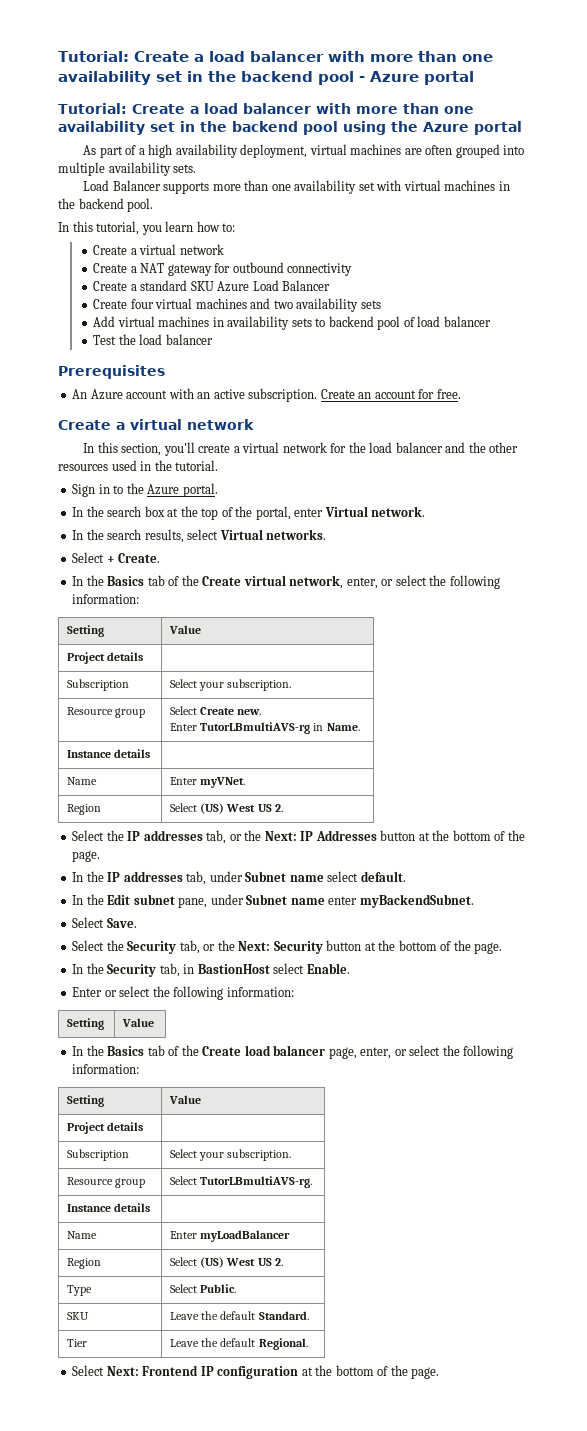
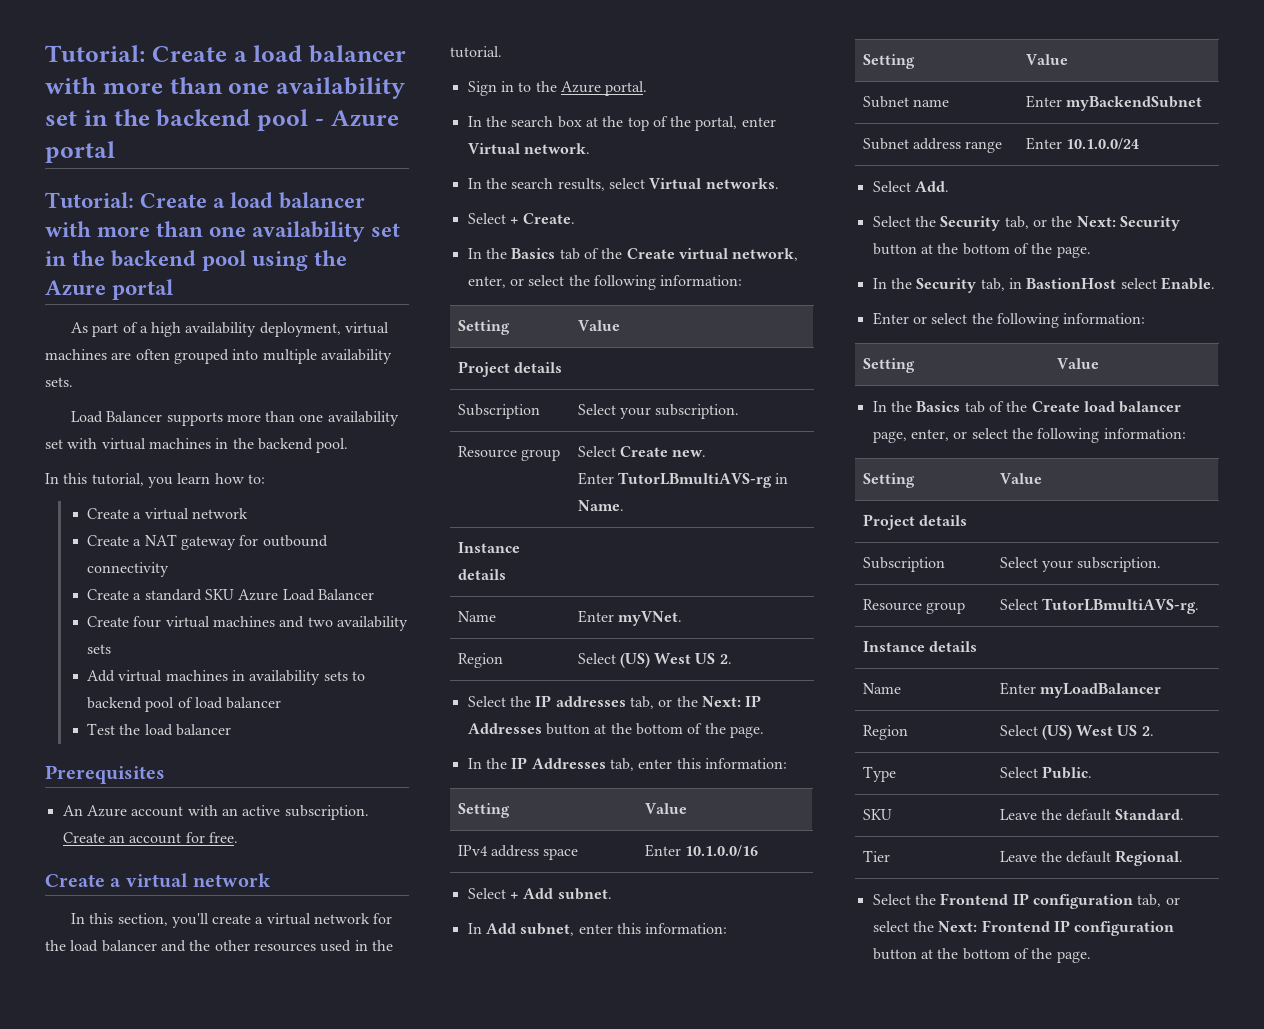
[123,871,406,885] [72,894,474,908] [72,917,137,928] addresses tab, under Subnet name select default. // In the Edit subnet pane, under Subnet name enter myBackendSubnet. // Select Save. -> [531,758,787,771] [457,803,510,818] [644,803,687,814] [457,845,579,860] [644,844,758,857] [467,888,612,900] [467,923,728,936] [862,54,915,69] [1025,54,1068,65] [862,96,949,108] [1025,95,1202,111] [862,138,1003,153] [1025,137,1139,150] [872,181,949,192] Addresses tab, enter this information: // Setting | Value // IPv4 address space | Enter 10.1.0.0/16 // Select + Add subnet. // In Add subnet, enter this information: // Setting | Value // Subnet name | Enter myBackendSubnet // Subnet address range | Enter 10.1.0.0/24 // Select Add.
(105, 1370) none -> [914,893,1180,909] [872,921,934,932] the Frontend IP configuration tab, or select the
(299, 1372) none -> [872,948,917,960] button

